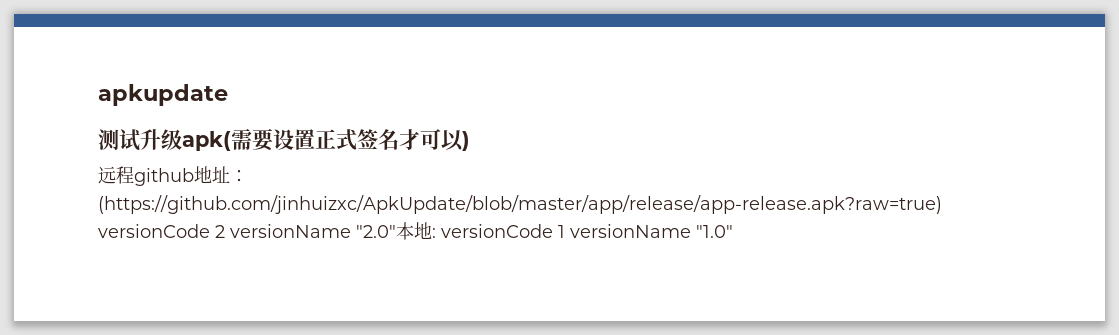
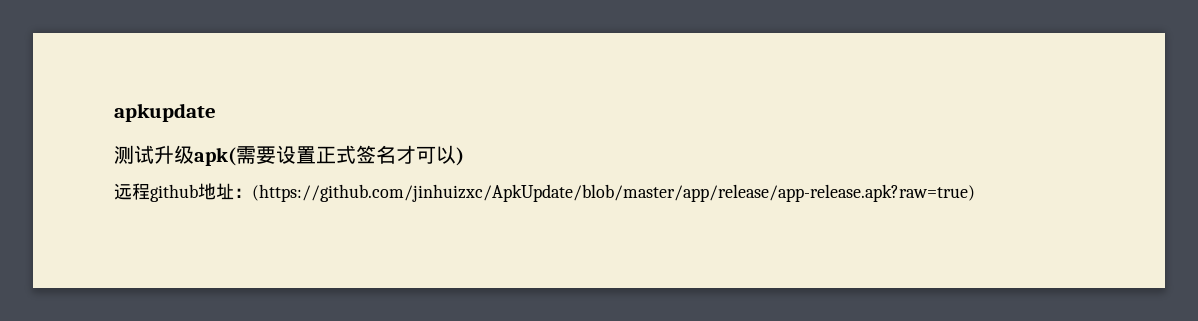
[98,222,733,240] versionCode 2 versionName "2.0"本地: versionCode 1 versionName "1.0" -> (975, 193) none

